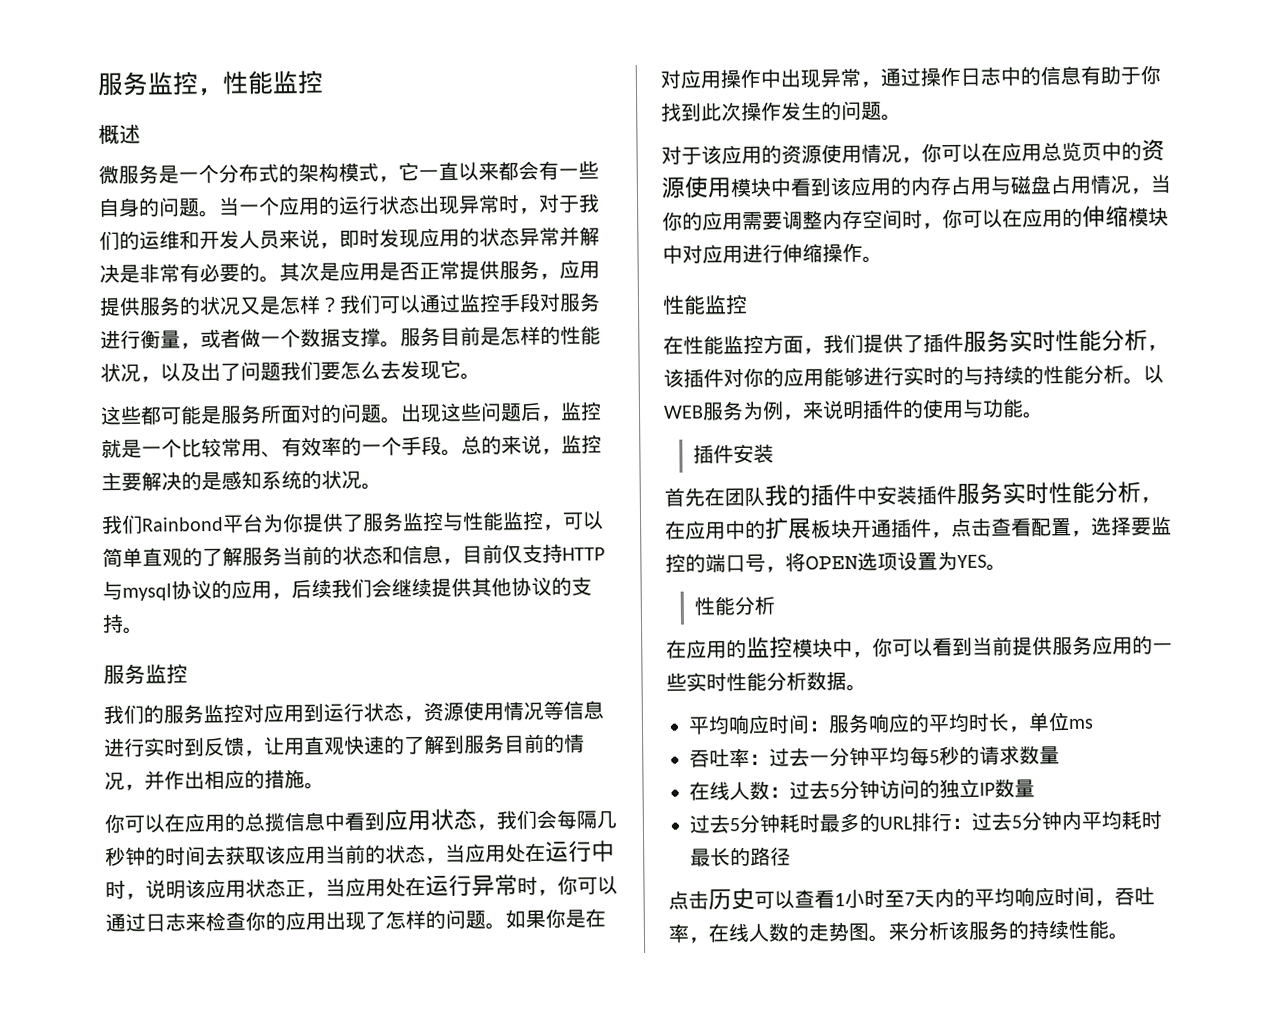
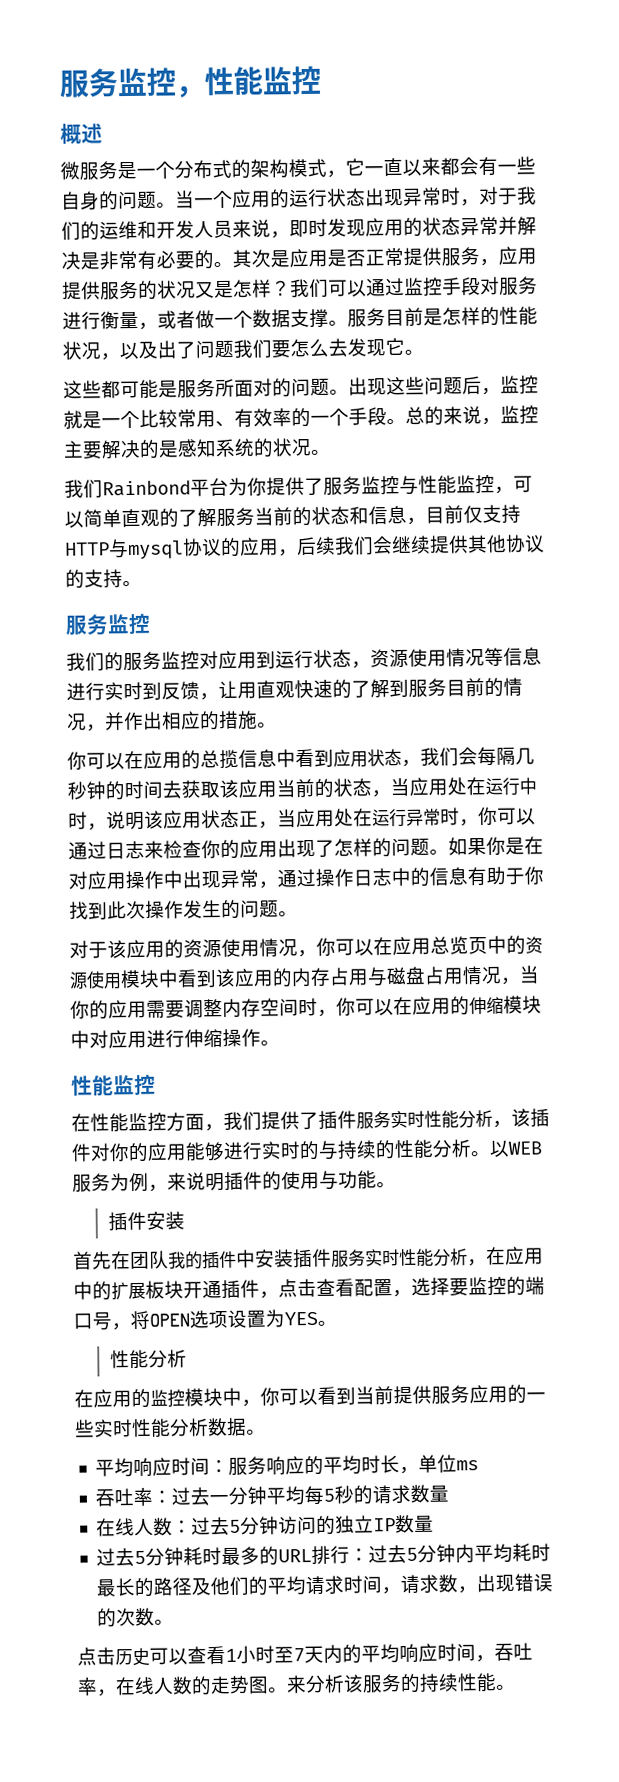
(791, 856) none -> [191,1573,554,1596] [97,1607,175,1628] 及他们的平均请求时间，请求数，出现错误的次数。

